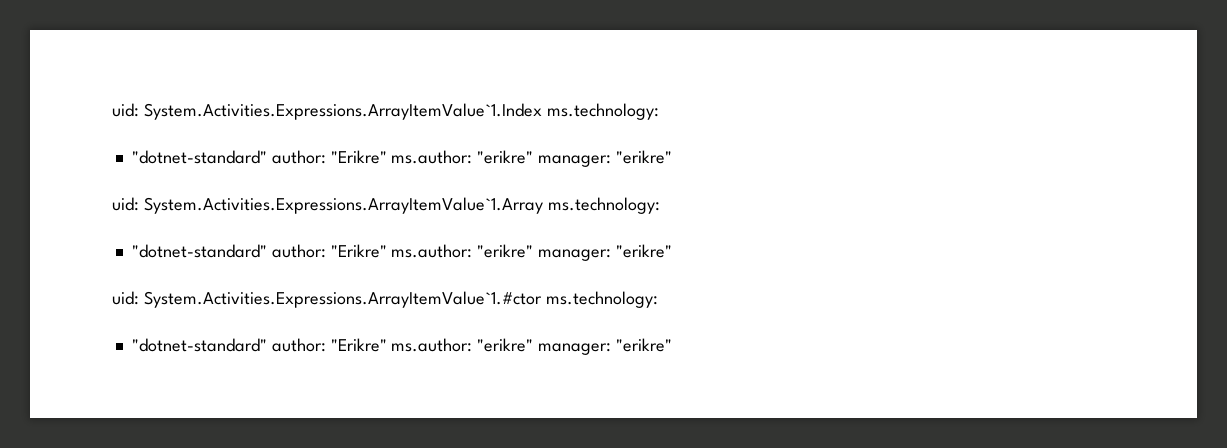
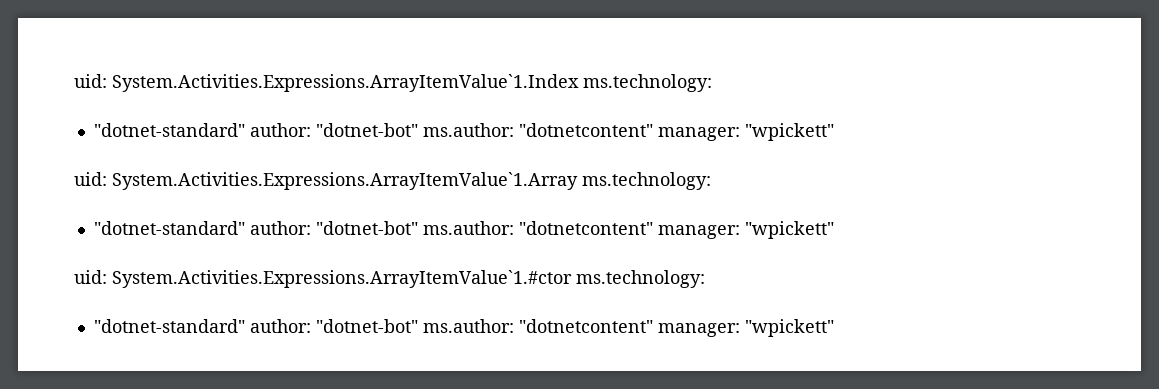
[330,150,672,167] "Erikre" ms.author: "erikre" manager: "erikre" -> [315,123,834,141] "dotnet-bot" ms.author: "dotnetcontent" manager: "wpickett"
[330,244,672,261] "Erikre" ms.author: "erikre" manager: "erikre" -> [315,221,834,239] "dotnet-bot" ms.author: "dotnetcontent" manager: "wpickett"
[330,338,672,355] "Erikre" ms.author: "erikre" manager: "erikre" -> [315,319,834,337] "dotnet-bot" ms.author: "dotnetcontent" manager: "wpickett"

